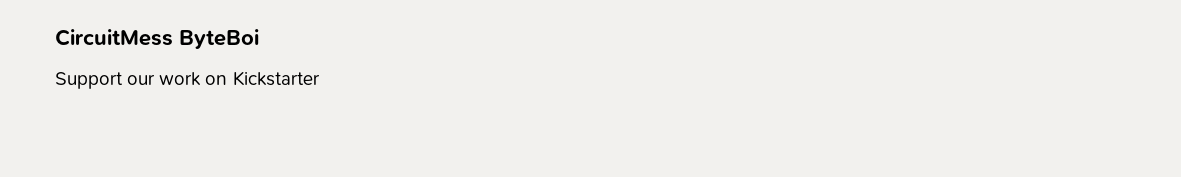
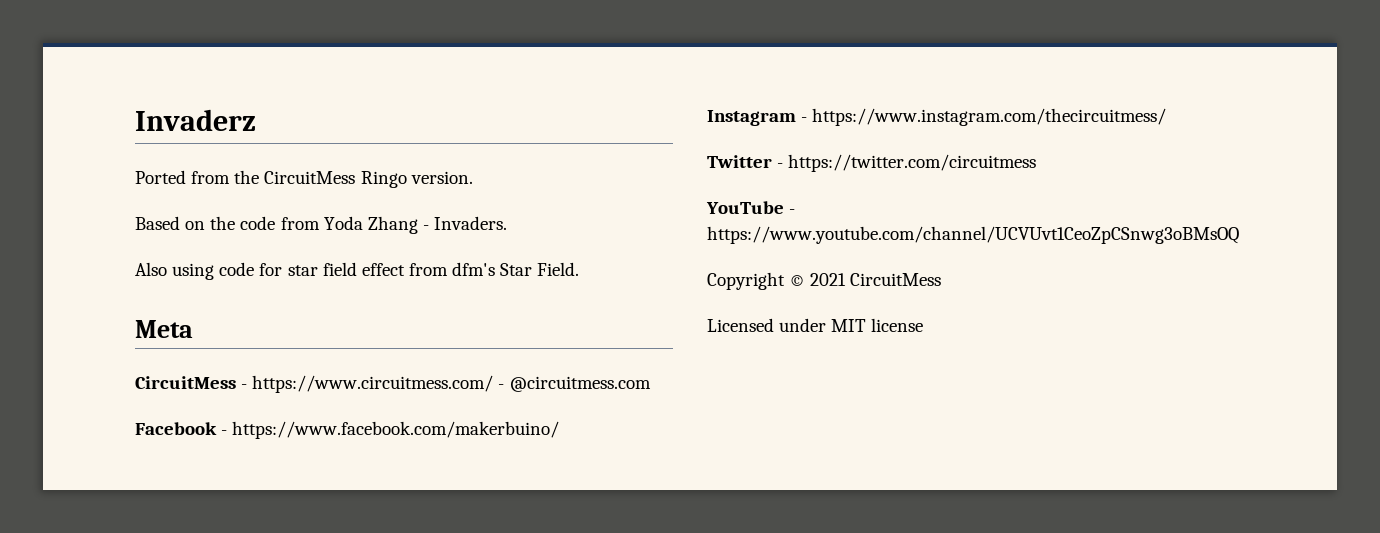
[55,29,259,49] [55,71,320,89] CircuitMess ByteBoi // Support our work on Kickstarter -> [135,109,256,131] [135,170,473,188] [135,216,508,234] [135,262,580,280] [135,320,193,338] [135,375,651,393] [135,421,560,439] [707,108,1167,126] [707,154,1037,172] [706,201,796,214] [707,226,1239,244] [707,272,942,290] [707,318,924,332] Invaderz // Ported from the CircuitMess Ringo version. // Based on the code from Yoda Zhang - Invaders. // Also using code for star field effect from dfm's Star Field. // Meta // CircuitMess - https://www.circuitmess.com/ - @circuitmess.com // Facebook - https://www.facebook.com/makerbuino/ // Instagram - https://www.instagram.com/thecircuitmess/ // Twitter - https://twitter.com/circuitmess // YouTube - https://www.youtube.com/channel/UCVUvt1CeoZpCSnwg3oBMsOQ // Copyright © 2021 CircuitMess // Licensed under MIT license

